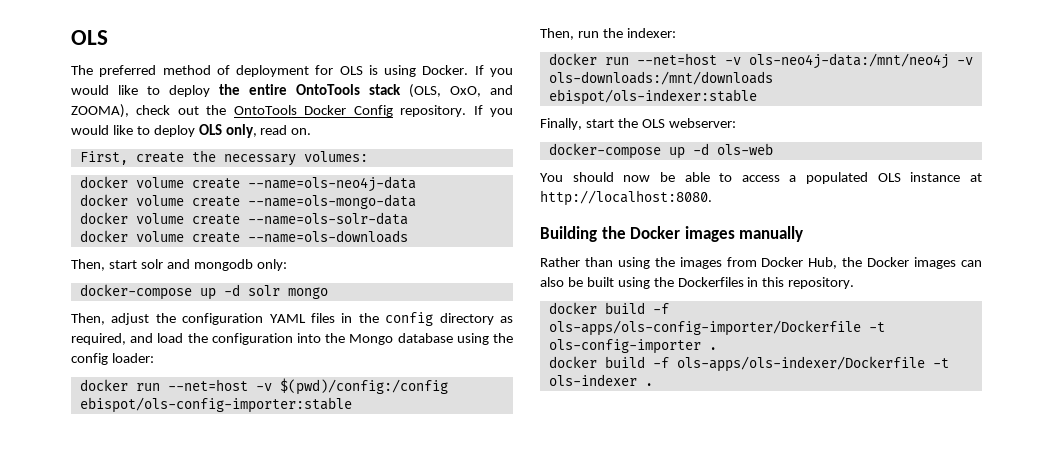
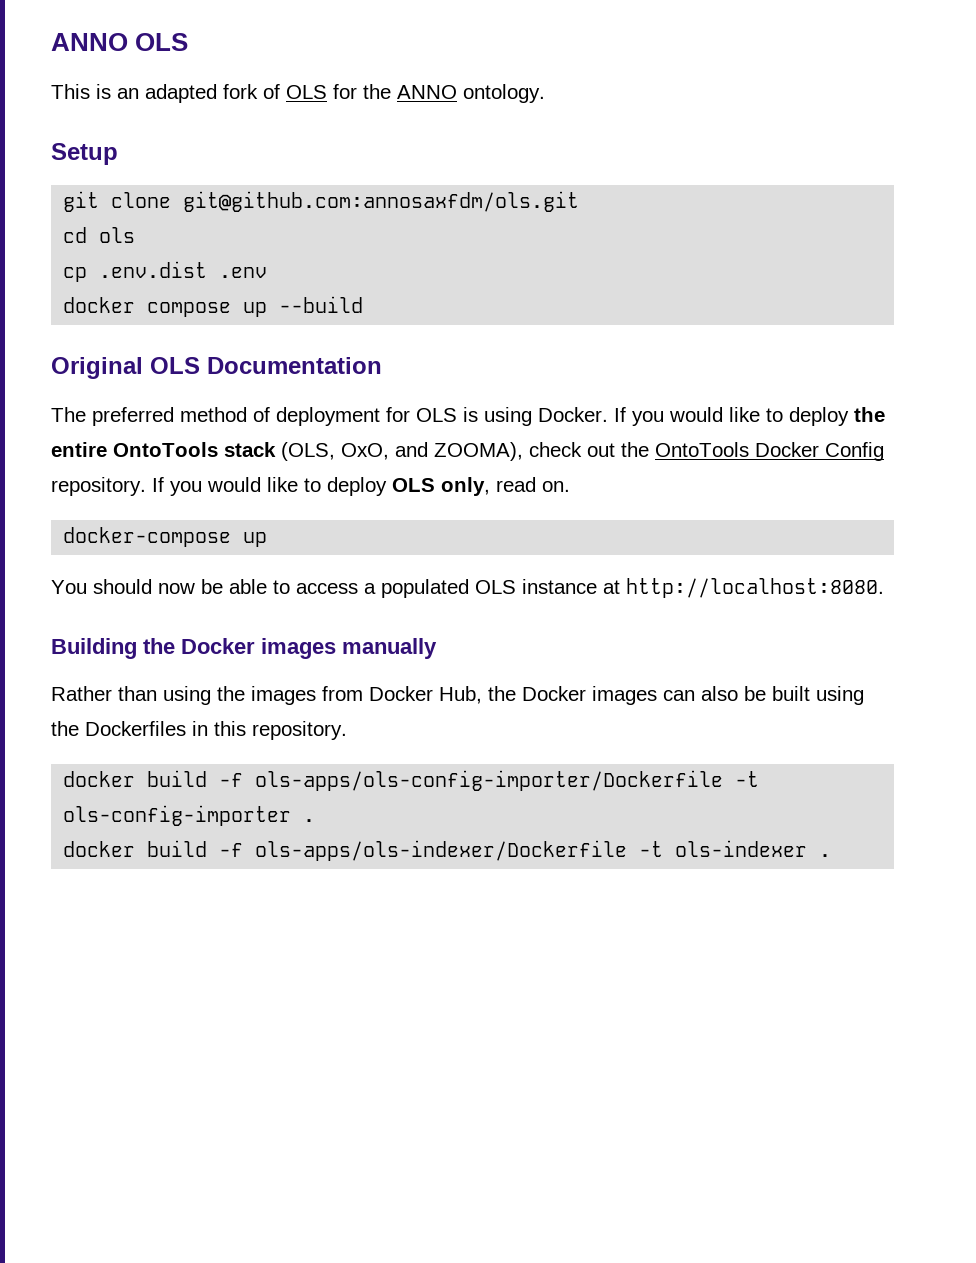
[71,30,108,45] OLS -> [51,33,189,51] [51,84,545,103] [51,143,118,165] [63,191,580,212] [63,227,136,243] [63,261,268,282] [63,296,364,317] [51,357,382,379] ANNO OLS // This is an adapted fork of OLS for the ANNO ontology. // Setup // git clone git@github.com:annosaxfdm/ols.git // cd ols // cp .env.dist .env // docker compose up --build // Original OLS Documentation
[79,150,368,166] [79,176,416,192] [79,194,416,209] [79,212,408,225] [79,230,408,243] [71,259,287,271] [79,284,328,300] [71,312,513,326] [71,333,513,345] [71,353,154,365] [79,378,448,395] [79,397,352,413] [540,28,676,40] [548,53,973,69] [548,71,773,85] [548,89,757,105] [540,118,736,130] [548,143,773,159] First, create the necessary volumes: // docker volume create --name=ols-neo4j-data // docker volume create --name=ols-mongo-data // docker volume create --name=ols-solr-data // docker volume create --name=ols-downloads // Then, start solr and mongodb only: // docker-compose up -d solr mongo // Then, adjust the configuration YAML files in the config directory as required, and load the configuration into the Mongo database using the config loader: // docker run --net=host -v $(pwd)/config:/config ebispot/ols-config-importer:stable // Then, run the indexer: // docker run --net=host -v ols-neo4j-data:/mnt/neo4j -v ols-downloads:/mnt/downloads ebispot/ols-indexer:stable // Finally, start the OLS webserver: // docker-compose up -d ols-web -> [63,527,268,547] docker-compose up

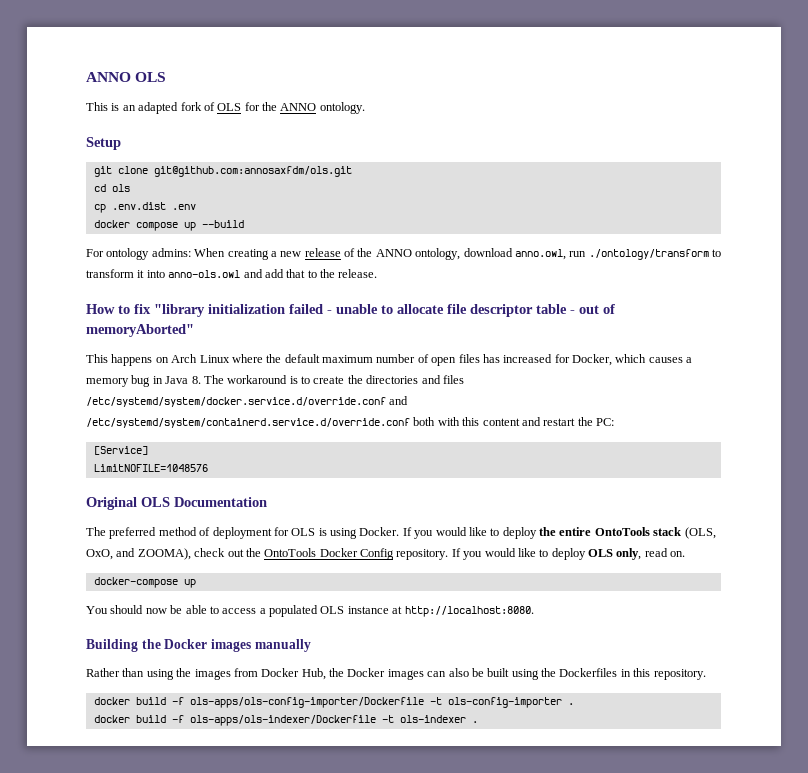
(364, 304) none -> [86,248,721,260] [86,269,378,278] [86,304,615,317] [86,324,194,337] [86,354,693,366] [86,375,464,387] [86,396,409,407] [86,417,614,428] [93,446,148,455] [93,464,208,472] // For ontology admins: When creating a new release of the ANNO ontology, download anno.owl, run ./ontology/transform to transform it into anno-ols.owl and add that to the release. // How to fix "library initialization failed - unable to allocate file descriptor table - out of memoryAborted" // This happens on Arch Linux where the default maximum number of open files has increased for Docker, which causes a memory bug in Java 8. The workaround is to create the directories and files /etc/systemd/system/docker.service.d/override.conf and /etc/systemd/system/containerd.service.d/override.conf both with this content and restart the PC: // [Service] // LimitNOFILE=1048576

